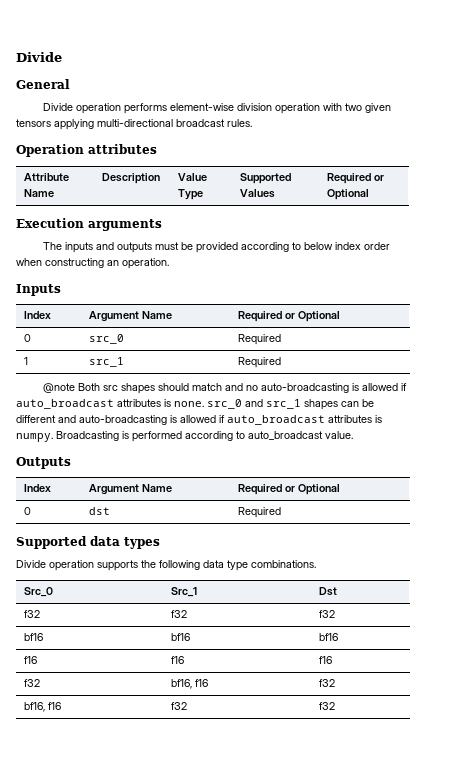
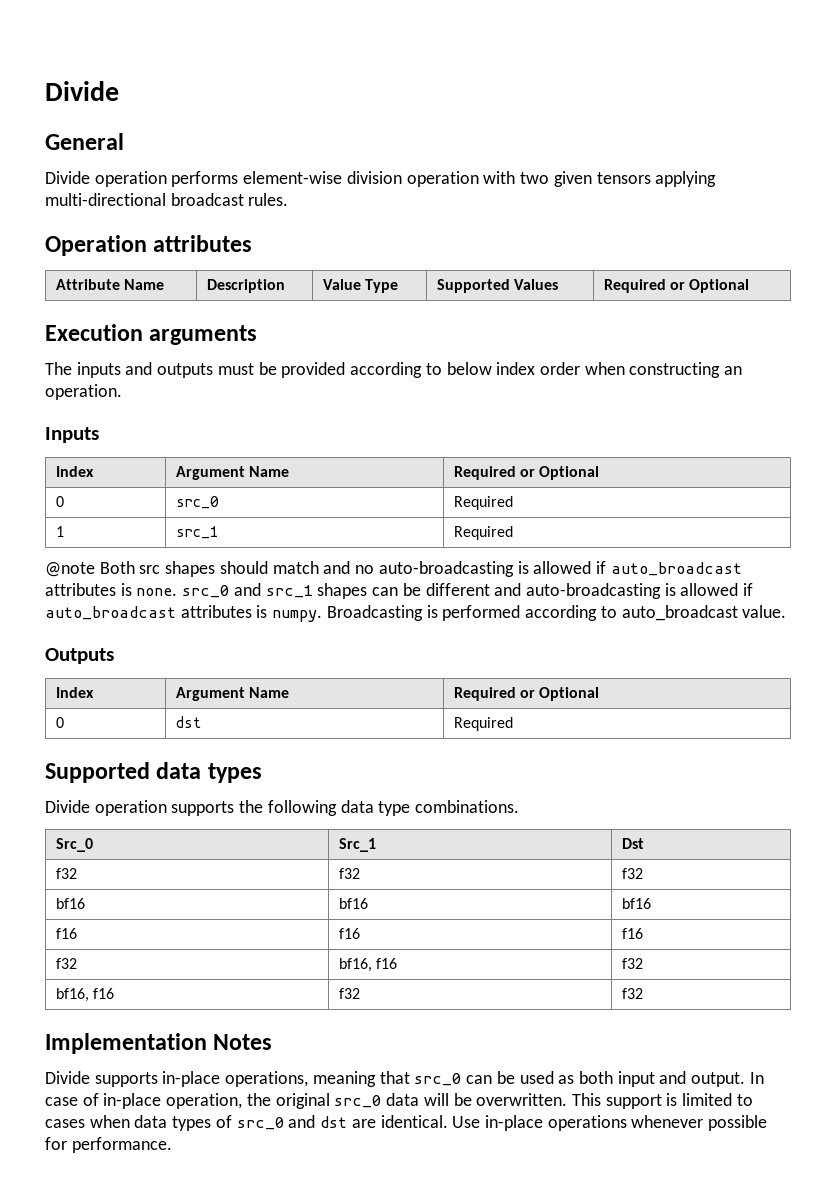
(336, 706) none -> [45,1033,273,1054] [45,1071,764,1087] [45,1093,753,1109] [45,1115,768,1131] [45,1137,172,1153] // Implementation Notes // Divide supports in-place operations, meaning that src_0 can be used as both input and output. In case of in-place operation, the original src_0 data will be overwritten. This support is limited to cases when data types of src_0 and dst are identical. Use in-place operations whenever possible for performance.

